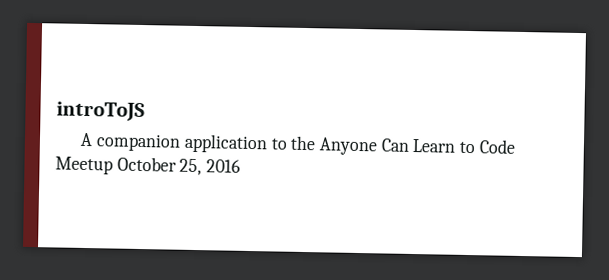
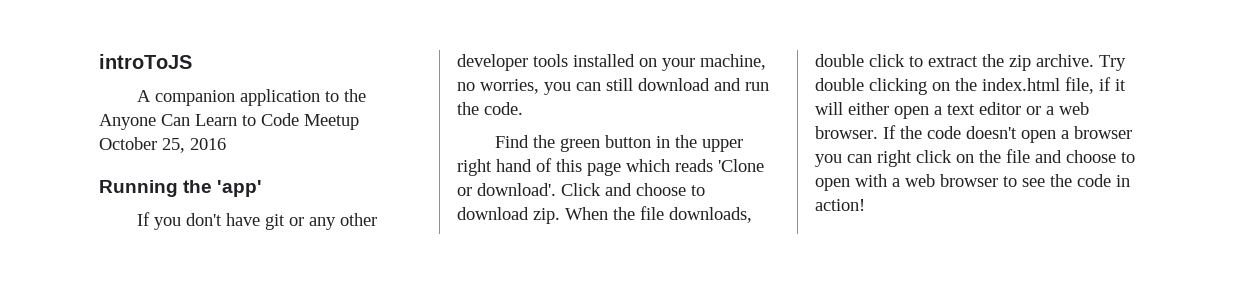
(242, 166) none -> [99,180,263,197] [136,212,377,230] [457,54,766,71] [457,78,769,95] [457,102,523,115] [494,135,743,152] [457,158,764,176] [457,183,705,196] [457,206,752,224] [815,54,1126,71] [815,77,1126,95] [815,102,1089,119] [815,125,1132,143] [815,149,1135,167] [815,174,1130,191] [815,199,865,211] // Running the 'app' // If you don't have git or any other developer tools installed on your machine, no worries, you can still download and run the code. // Find the green button in the upper right hand of this page which reads 'Clone or download'. Click and choose to download zip. When the file downloads, double click to extract the zip archive. Try double clicking on the index.html file, if it will either open a text editor or a web browser. If the code doesn't open a browser you can right click on the file and choose to open with a web browser to see the code in action!

